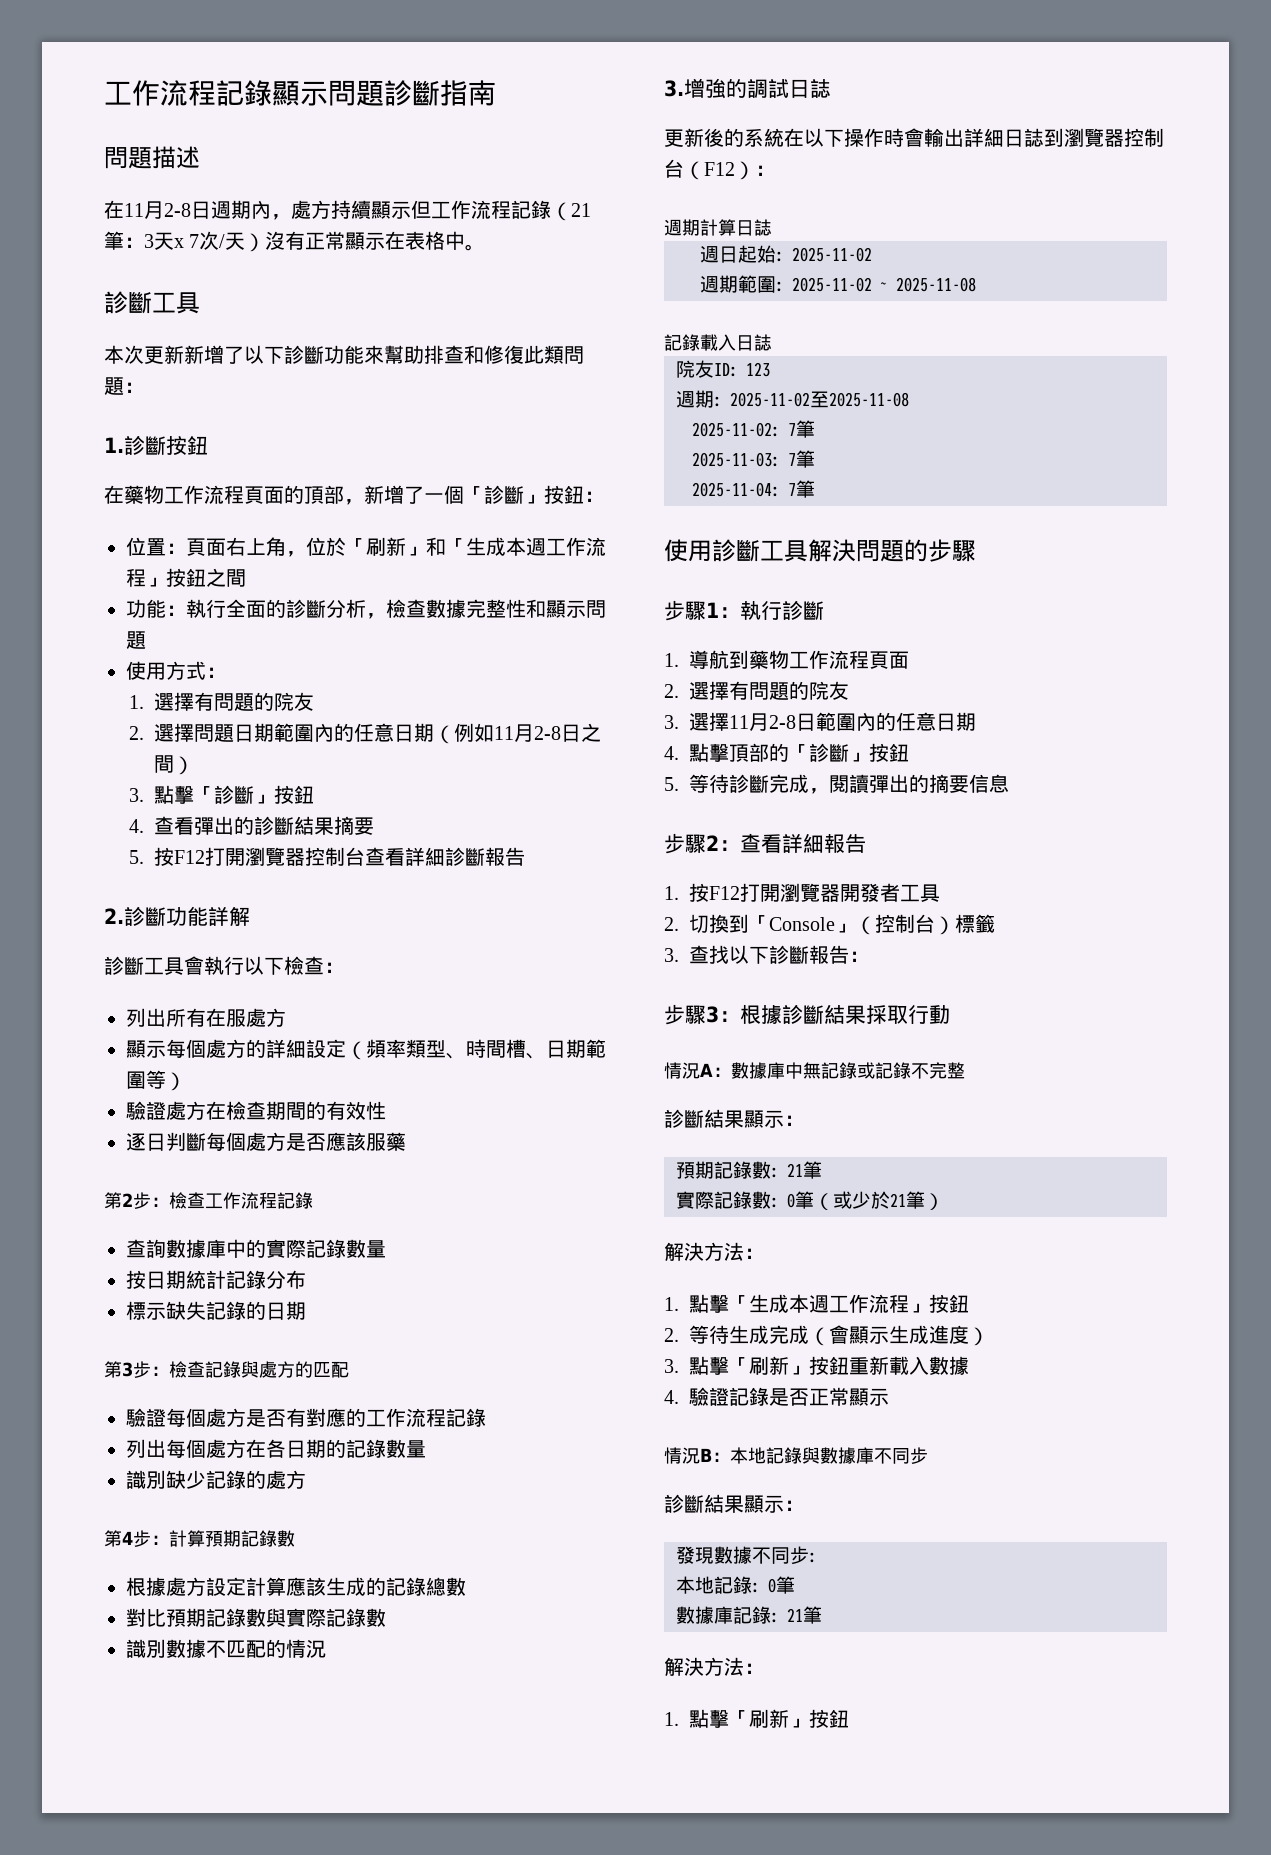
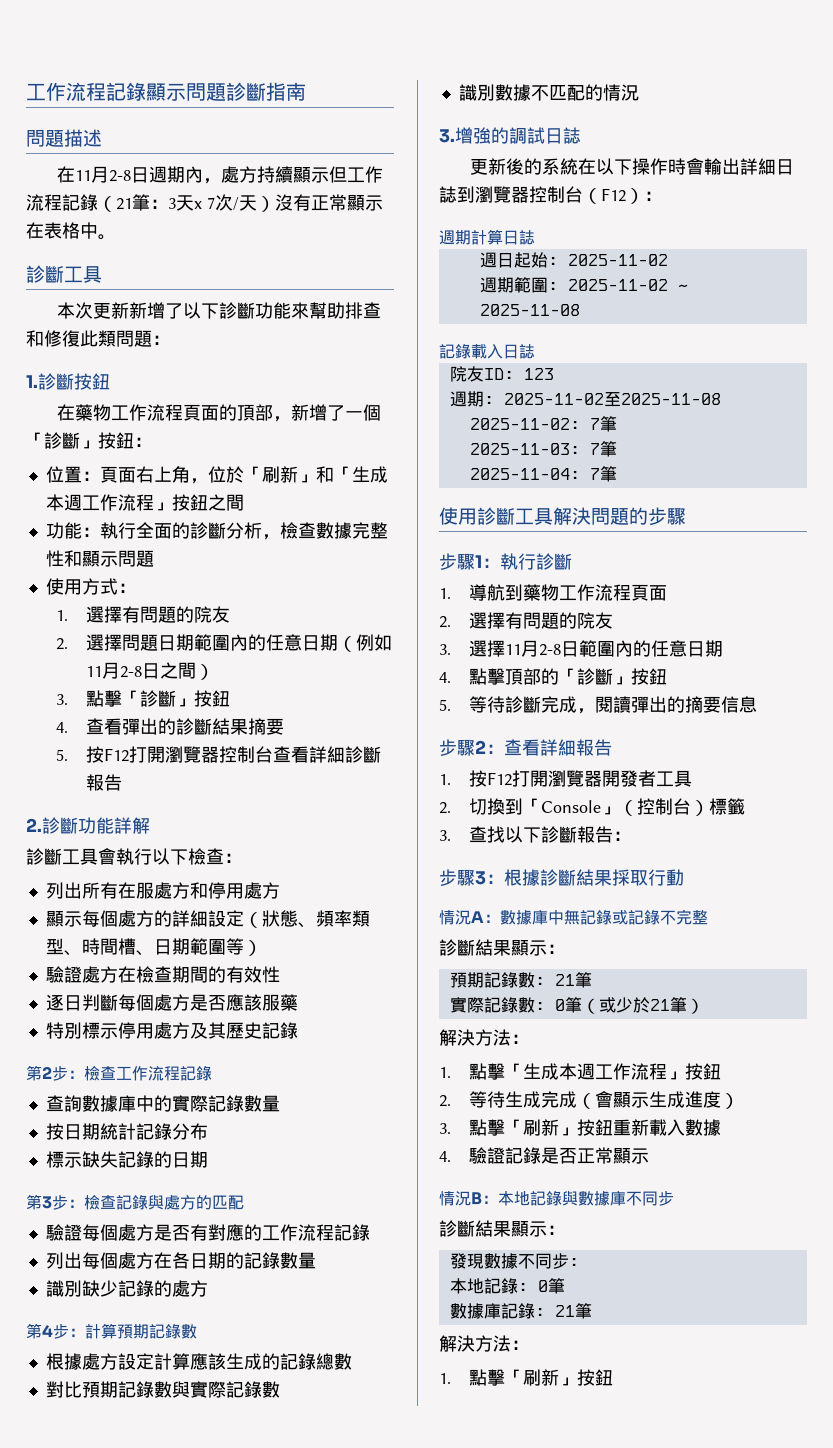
(286, 1017) none -> [189,882,280,899] 和停用處方
(366, 1050) none -> [261,910,316,928] 狀態、
(406, 1141) none -> [45,1022,298,1039] // 特別標示停用處方及其歷史記錄

